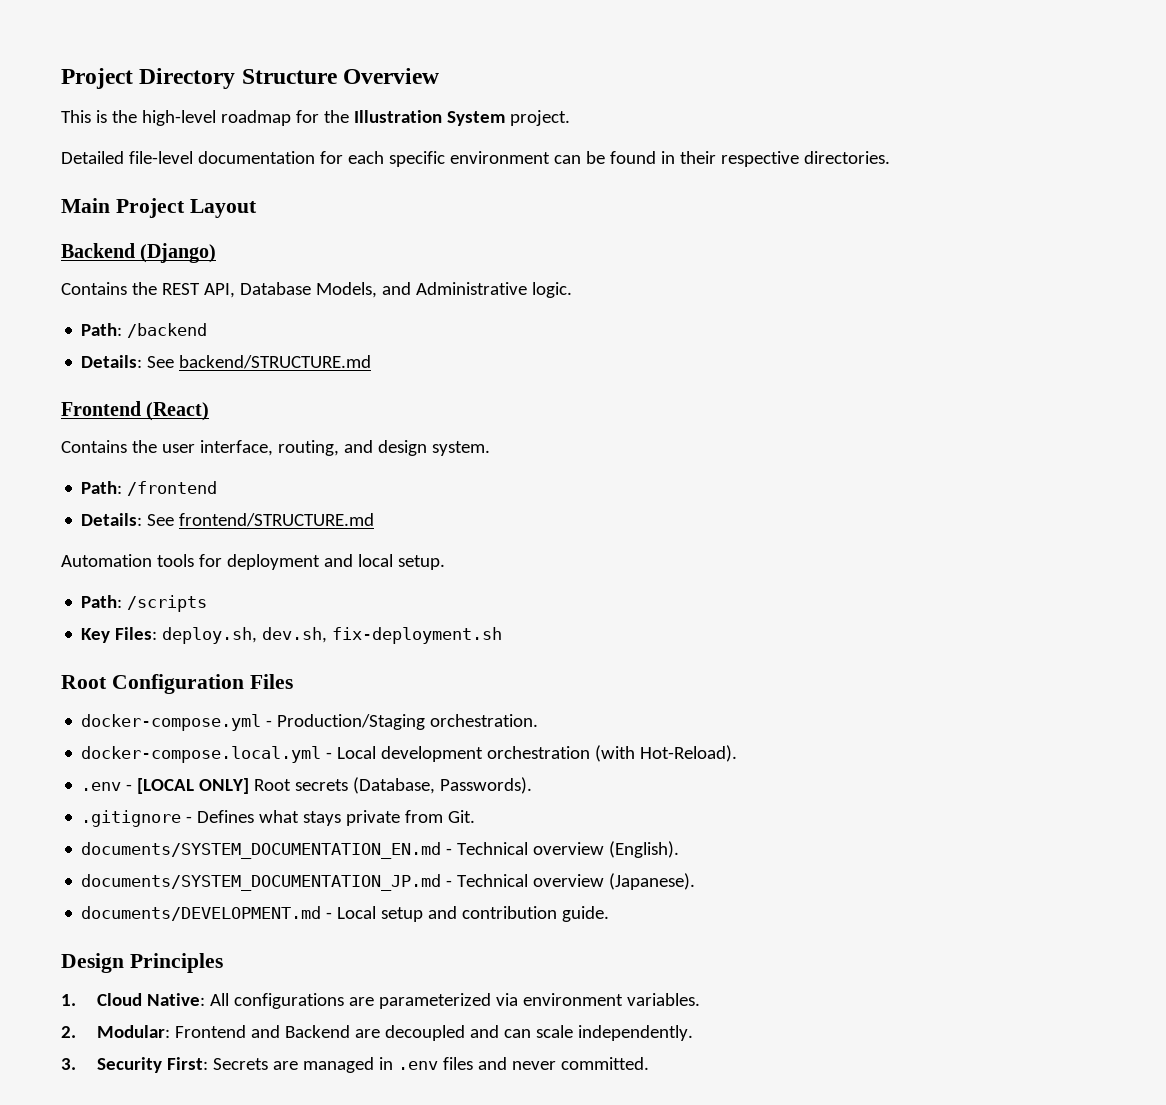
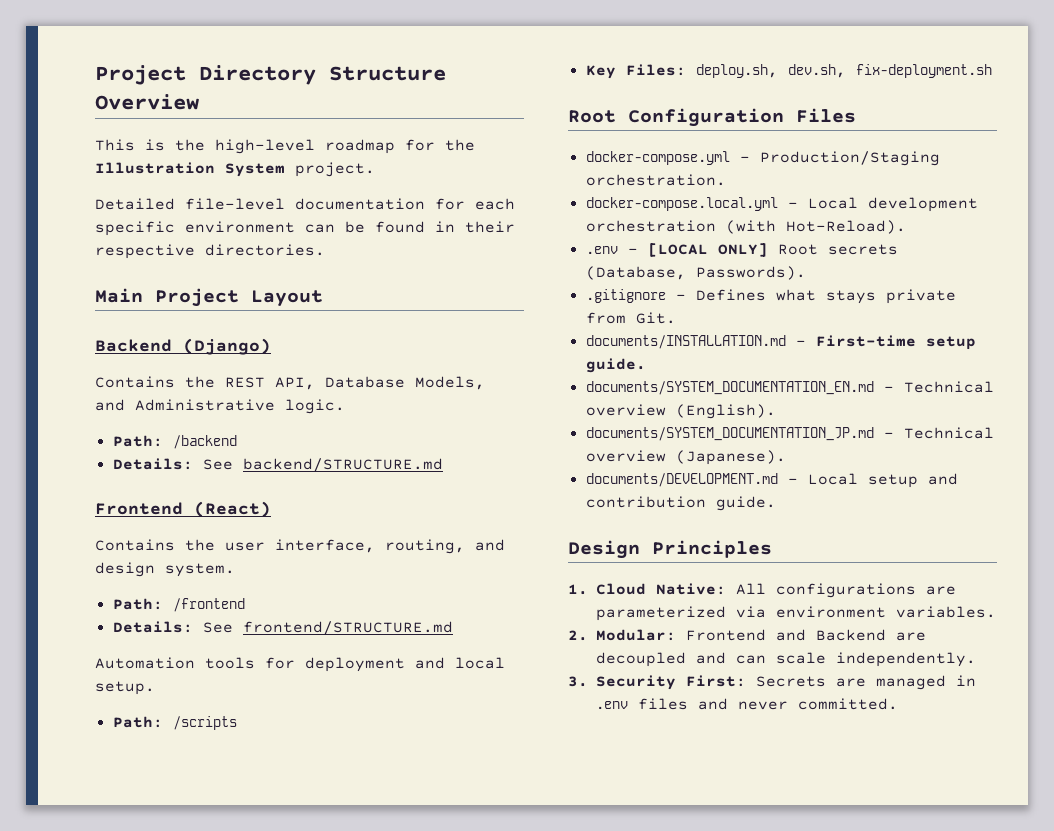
(476, 816) none -> [585,335,976,350] [585,358,646,373] // documents/INSTALLATION.md - First-time setup guide.

